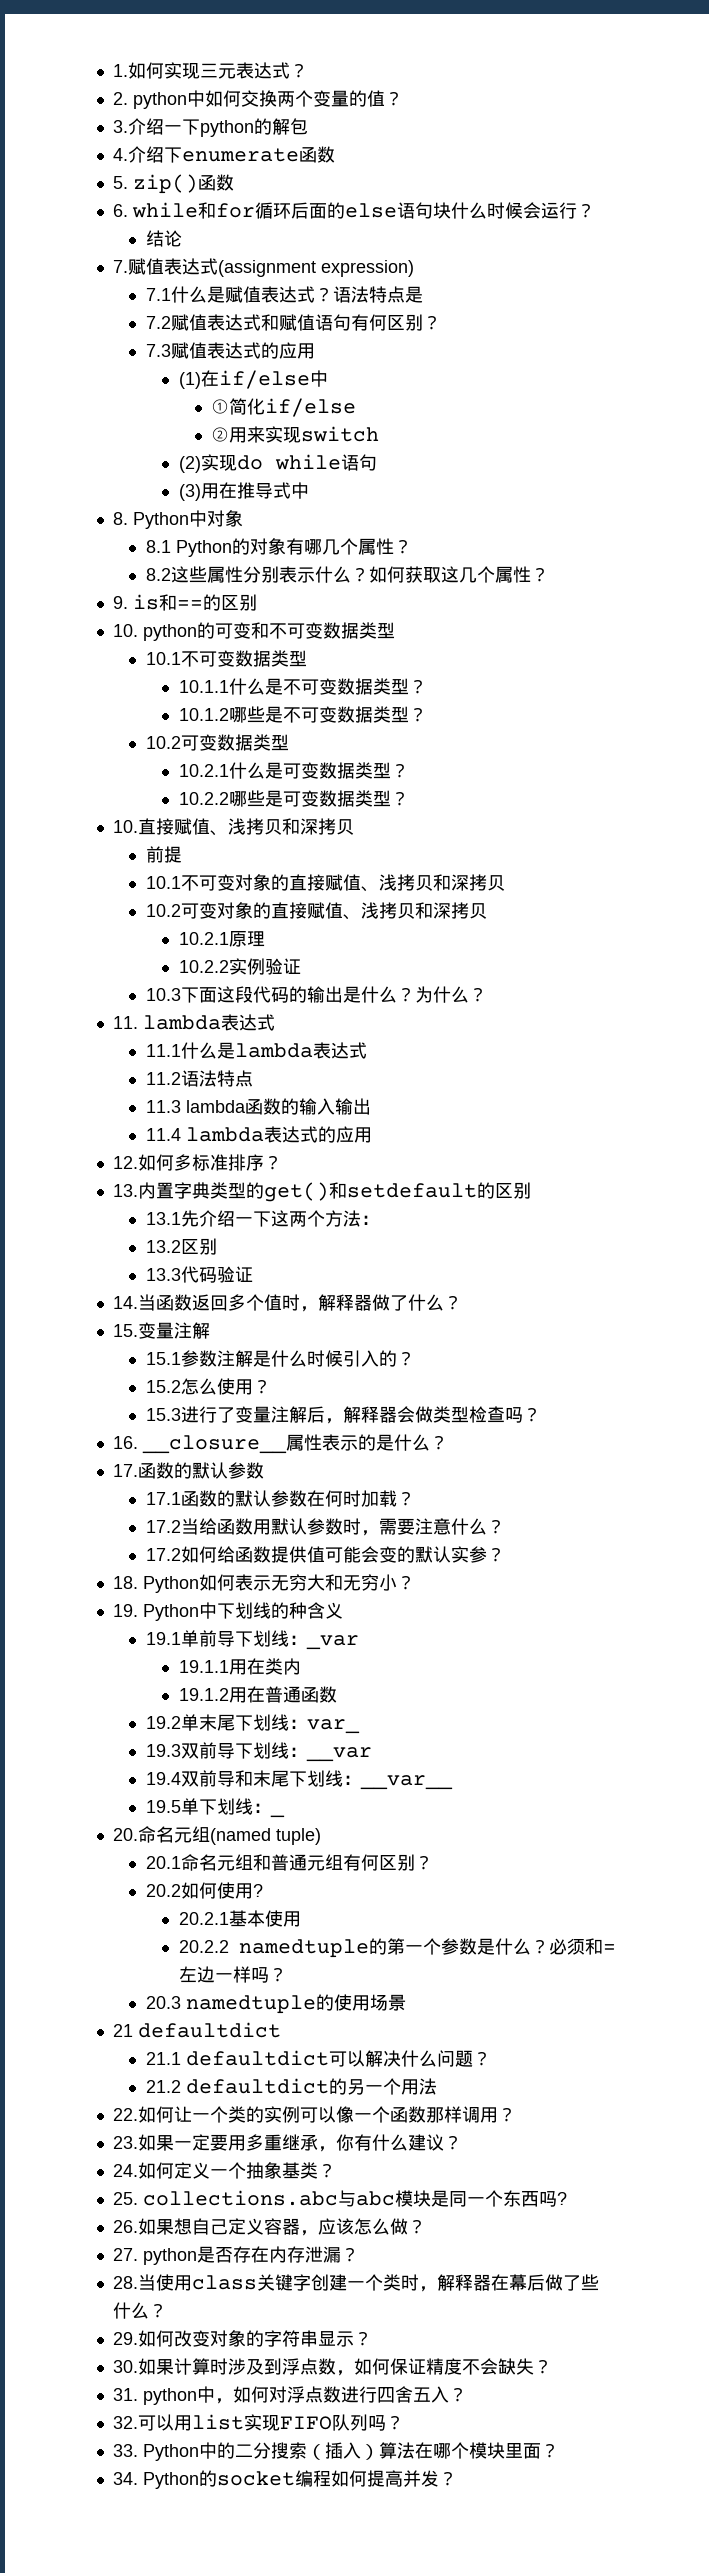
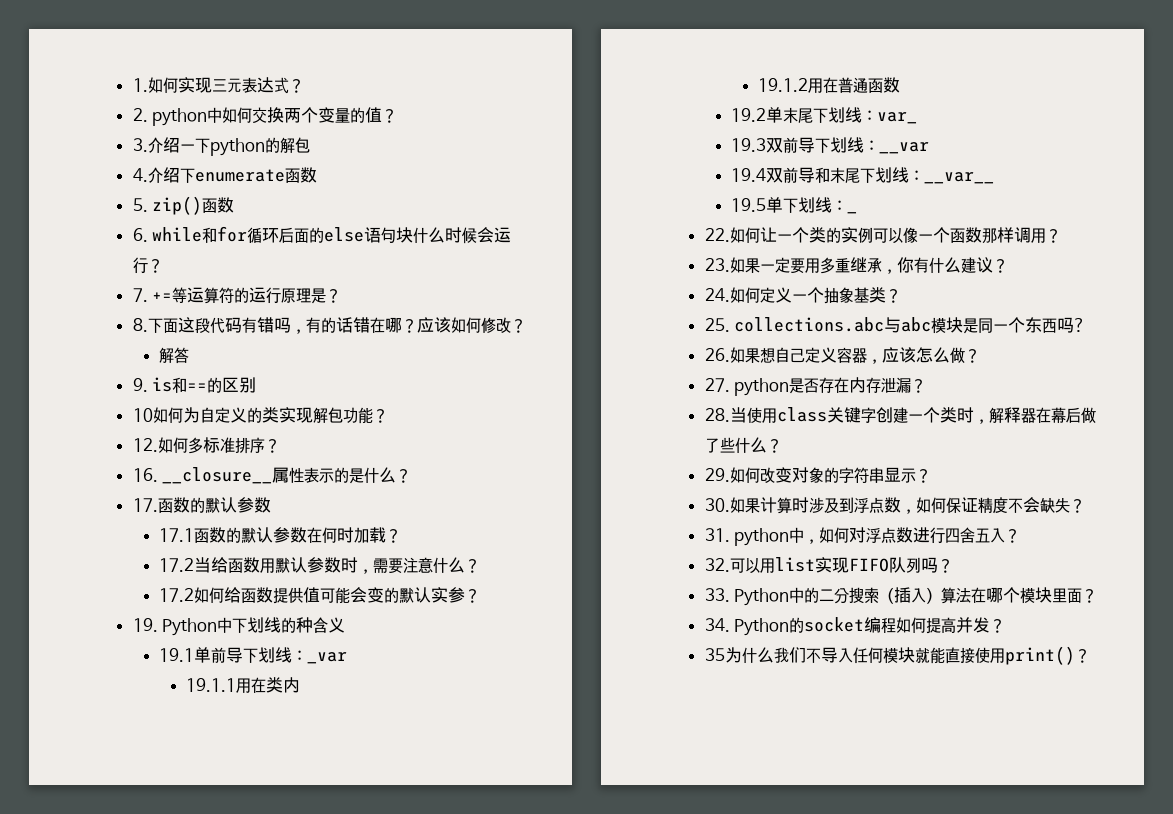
[145,230,182,247] // 结论 -> (163, 266) none
[127,258,414,277] [145,286,423,303] [145,314,441,331] [145,342,315,359] [178,370,328,389] [211,398,357,417] [211,426,380,443] [178,454,377,473] [178,482,309,501] [112,510,243,529] [145,538,412,557] [145,566,549,583] 赋值表达式(assignment expression) // 7.1什么是赋值表达式？语法特点是 // 7.2赋值表达式和赋值语句有何区别？ // 7.3赋值表达式的应用 // (1)在if/else中 // ①简化if/else // ②用来实现switch // (2)实现do while语句 // (3)用在推导式中 // 8. Python中对象 // 8.1 Python的对象有哪几个属性？ // 8.2这些属性分别表示什么？如何获取这几个属性？ -> [152,287,342,304] [132,317,526,334] [159,347,190,364] +=等运算符的运行原理是？ // 8.下面这段代码有错吗，有的话错在哪？应该如何修改？ // 解答
[112,622,395,641] [145,650,307,667] [178,678,427,695] [178,706,427,723] [145,734,289,751] [178,762,409,779] [178,790,409,807] [112,818,354,836] [145,846,182,863] [145,874,505,892] [145,902,487,920] [178,931,265,947] [178,958,301,975] [145,986,487,1003] [112,1014,275,1031] [145,1042,367,1059] [145,1070,253,1087] [145,1098,371,1115] [145,1126,372,1143] 10. python的可变和不可变数据类型 // 10.1不可变数据类型 // 10.1.1什么是不可变数据类型？ // 10.1.2哪些是不可变数据类型？ // 10.2可变数据类型 // 10.2.1什么是可变数据类型？ // 10.2.2哪些是可变数据类型？ // 10.直接赋值、浅拷贝和深拷贝 // 前提 // 10.1不可变对象的直接赋值、浅拷贝和深拷贝 // 10.2可变对象的直接赋值、浅拷贝和深拷贝 // 10.2.1原理 // 10.2.2实例验证 // 10.3下面这段代码的输出是什么？为什么？ // 11. lambda表达式 // 11.1什么是lambda表达式 // 11.2语法特点 // 11.3 lambda函数的输入输出 // 11.4 lambda表达式的应用 -> [132,407,388,424] 10如何为自定义的类实现解包功能？
[112,1182,531,1202] [145,1210,379,1227] [145,1238,217,1255] [145,1266,253,1283] [112,1294,462,1312] [112,1322,210,1339] [145,1350,415,1367] [145,1378,271,1395] [145,1406,541,1424] // 13.内置字典类型的get()和setdefault的区别 // 13.1先介绍一下这两个方法： // 13.2区别 // 13.3代码验证 // 14.当函数返回多个值时，解释器做了什么？ // 15.变量注解 // 15.1参数注解是什么时候引入的？ // 15.2怎么使用？ // 15.3进行了变量注解后，解释器会做类型检查吗？ -> (280, 446) none
[112,1574,415,1593] // 18. Python如何表示无穷大和无穷小？ -> (481, 596) none
[112,1826,321,1845] [145,1854,433,1871] [145,1882,263,1899] [178,1910,301,1927] [178,1938,616,1958] [178,1966,287,1983] [145,1994,406,2014] [112,2022,281,2038] [145,2050,491,2067] [145,2078,437,2095] // 20.命名元组(named tuple) // 20.1命名元组和普通元组有何区别？ // 20.2如何使用? // 20.2.1基本使用 // 20.2.2 namedtuple的第一个参数是什么？必须和=左边一样吗？ // 20.3 namedtuple的使用场景 // 21 defaultdict // 21.1 defaultdict可以解决什么问题？ // 21.2 defaultdict的另一个用法 -> (858, 212) none
(457, 2478) none -> [704,646,1090,665] // 35为什么我们不导入任何模块就能直接使用print()？

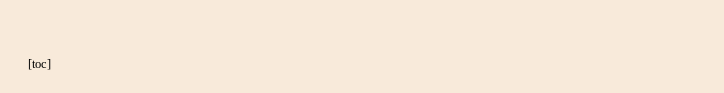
[132,77,304,94] [132,107,398,126] [132,137,310,156] [132,167,317,183] [132,196,235,215] [132,226,512,244] [132,257,163,274] [132,287,342,304] [132,317,526,334] [159,347,190,364] [132,377,257,393] [132,407,388,424] [132,437,280,454] [132,467,412,484] [132,497,271,513] [159,527,402,543] [159,557,481,574] [159,587,481,604] [132,617,346,636] [159,647,348,664] [186,677,301,693] [758,77,901,93] [731,107,918,124] [731,137,930,154] [731,167,995,184] [731,197,848,213] [847,211,858,214] [704,227,1061,244] [704,257,1008,274] [704,287,901,304] [704,317,1086,334] [704,347,980,364] [704,377,927,396] [704,407,1096,424] [704,437,782,453] [704,467,931,483] [704,497,1085,514] [704,527,1021,546] [704,557,953,574] [704,587,1098,606] [704,617,1006,636] [704,646,1090,665] 1.如何实现三元表达式？ // 2. python中如何交换两个变量的值？ // 3.介绍一下python的解包 // 4.介绍下enumerate函数 // 5. zip()函数 // 6. while和for循环后面的else语句块什么时候会运行？ // 7. +=等运算符的运行原理是？ // 8.下面这段代码有错吗，有的话错在哪？应该如何修改？ // 解答 // 9. is和==的区别 // 10如何为自定义的类实现解包功能？ // 12.如何多标准排序？ // 16. __closure__属性表示的是什么？ // 17.函数的默认参数 // 17.1函数的默认参数在何时加载？ // 17.2当给函数用默认参数时，需要注意什么？ // 17.2如何给函数提供值可能会变的默认实参？ // 19. Python中下划线的种含义 // 19.1单前导下划线：_var // 19.1.1用在类内 // 19.1.2用在普通函数 // 19.2单末尾下划线：var_ // 19.3双前导下划线：__var // 19.4双前导和末尾下划线：__var__ // 19.5单下划线：_ // 22.如何让一个类的实例可以像一个函数那样调用？ // 23.如果一定要用多重继承，你有什么建议？ // 24.如何定义一个抽象基类？ // 25. collections.abc与abc模块是同一个东西吗? // 26.如果想自己定义容器，应该怎么做？ // 27. python是否存在内存泄漏？ // 28.当使用class关键字创建一个类时，解释器在幕后做了些什么？ // 29.如何改变对象的字符串显示？ // 30.如果计算时涉及到浮点数，如何保证精度不会缺失？ // 31. python中，如何对浮点数进行四舍五入？ // 32.可以用list实现FIFO队列吗？ // 33. Python中的二分搜索（插入）算法在哪个模块里面？ // 34. Python的socket编程如何提高并发？ // 35为什么我们不导入任何模块就能直接使用print()？ -> [28,59,51,70] [toc]

